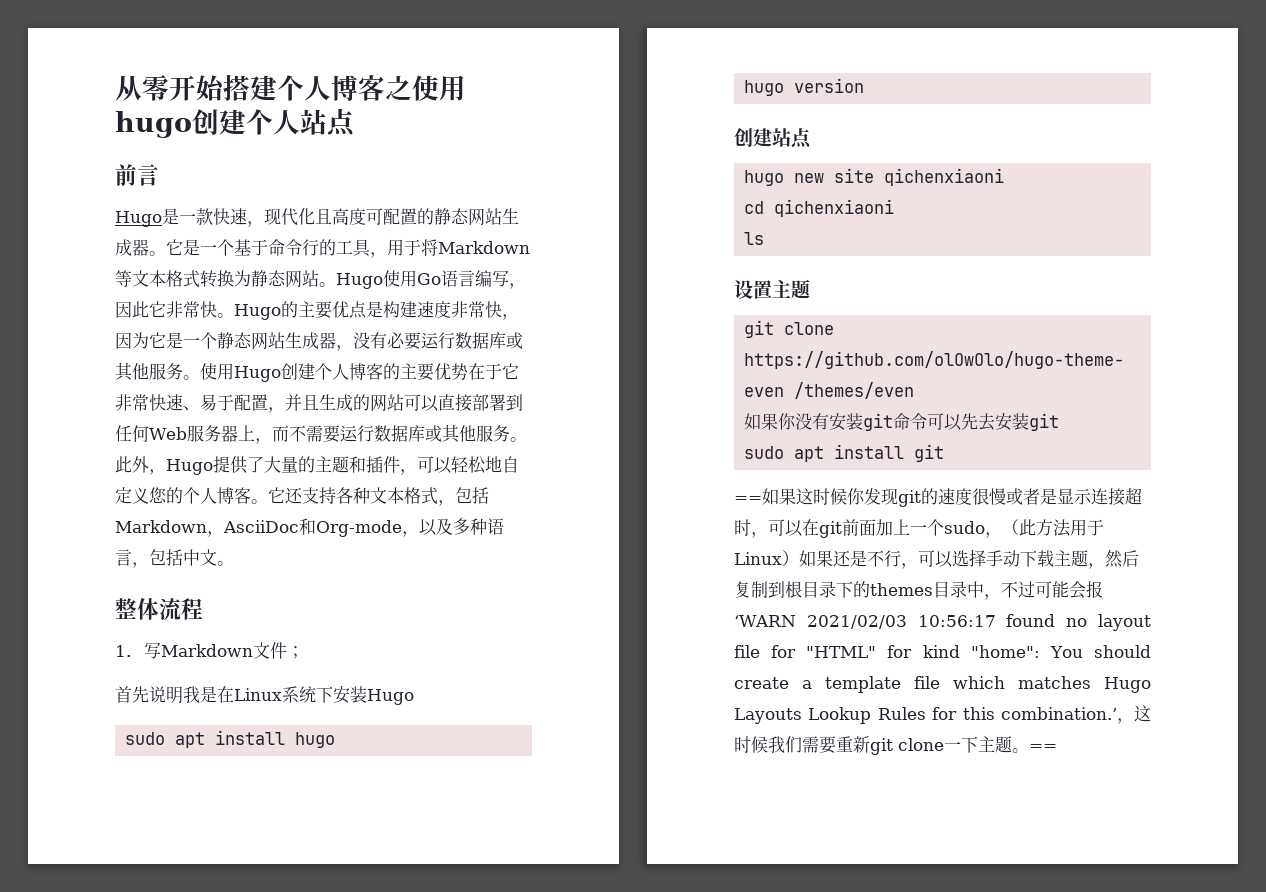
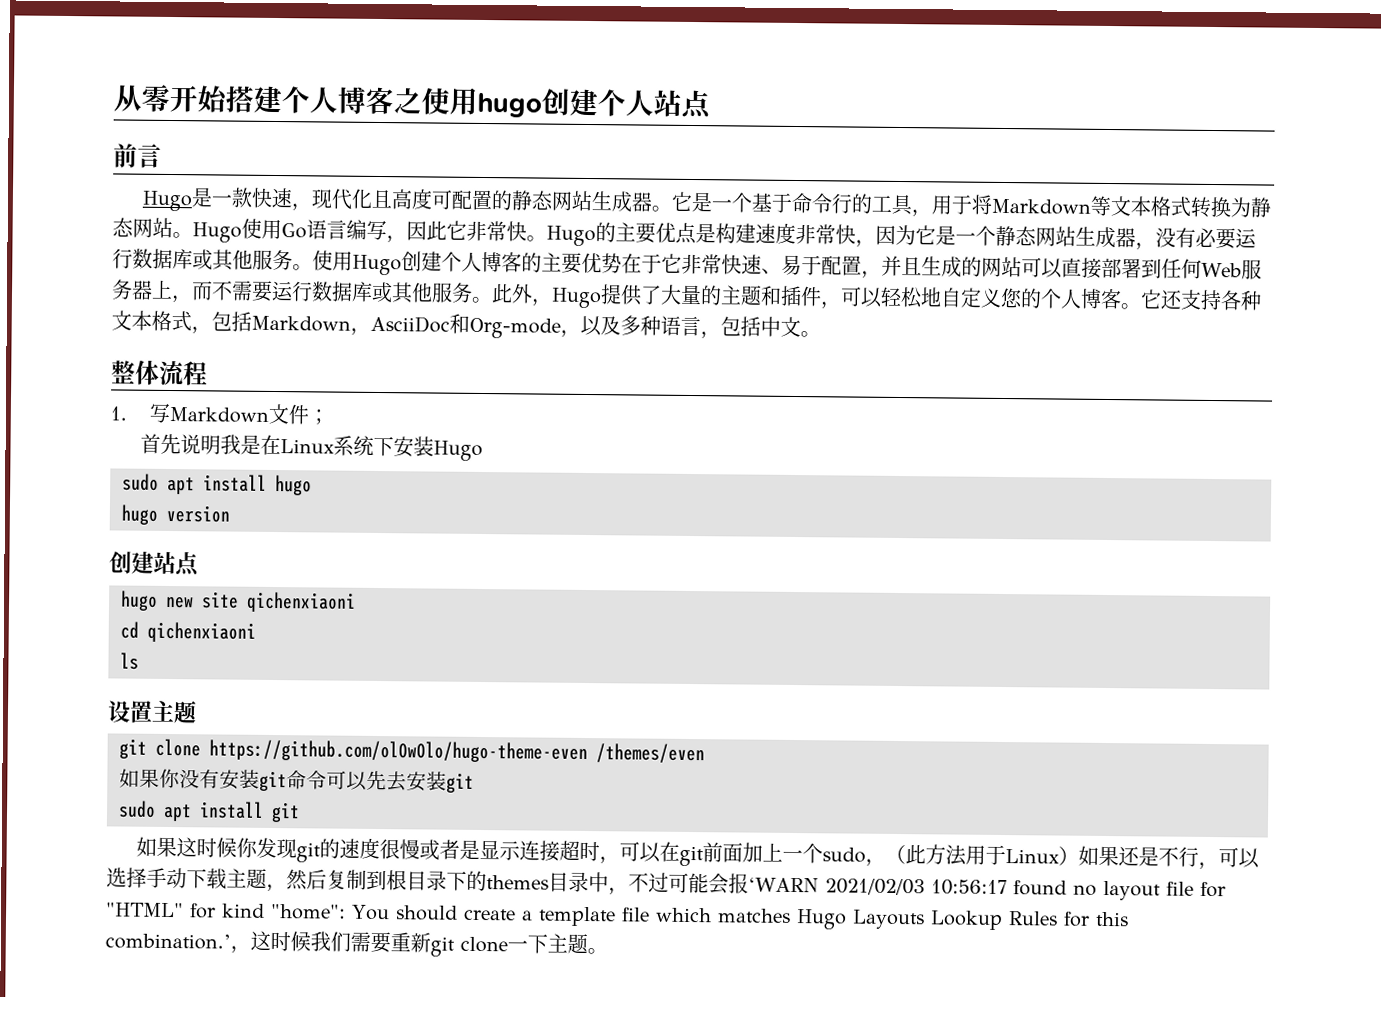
[734,496,762,503] == -> (300, 812) none
[1029,744,1057,751] == -> (608, 951) none

